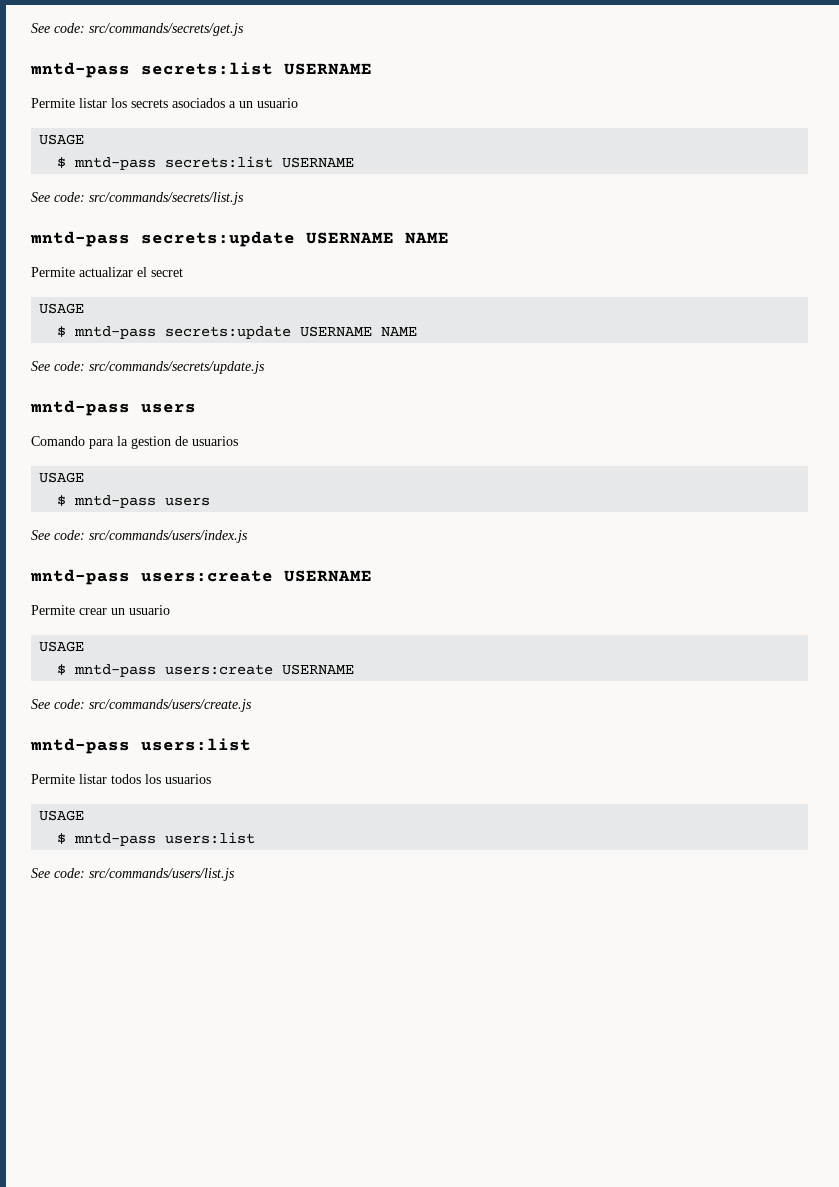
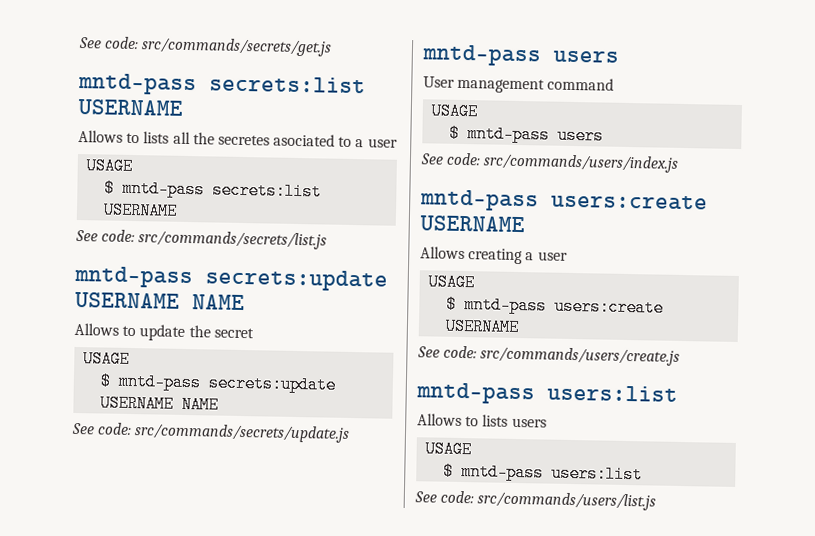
[31,98,298,108] Permite listar los secrets asociados a un usuario -> [78,130,398,148] Allows to lists all the secretes asociated to a user
[31,267,147,277] Permite actualizar el -> [74,322,211,341] Allows to update the
[31,436,238,449] Comando para la gestion de usuarios -> [423,76,615,94] User management command
[31,605,170,615] Permite crear un usuario -> [420,246,568,265] Allows creating a user
[31,774,211,784] Permite listar todos los usuarios -> [417,413,547,428] Allows to lists users

